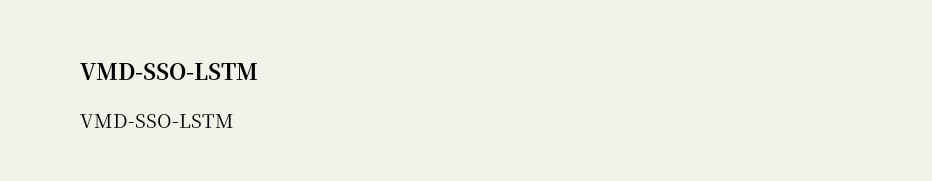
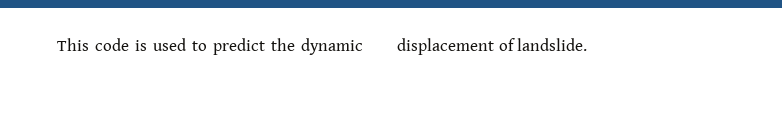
[80,63,258,80] [80,114,234,128] VMD-SSO-LSTM // VMD-SSO-LSTM -> [57,38,588,55] This code is used to predict the dynamic displacement of landslide.

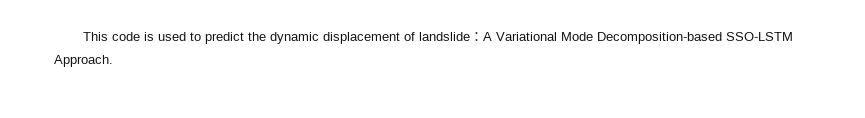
[517,38,588,51] landslide. -> [419,32,794,44] [54,55,113,67] landslide：A Variational Mode Decomposition-based SSO-LSTM Approach.

